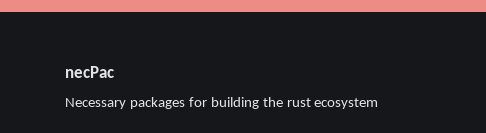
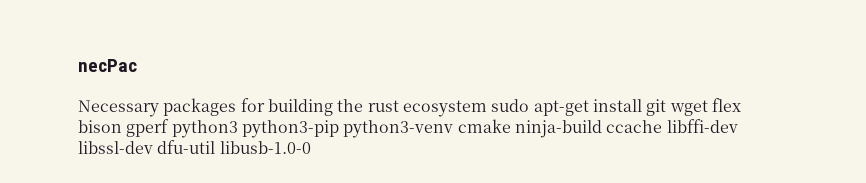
(379, 103) none -> [491,98,741,116] [78,119,738,138] [78,140,311,154] sudo apt-get install git wget flex bison gperf python3 python3-pip python3-venv cmake ninja-build ccache libffi-dev libssl-dev dfu-util libusb-1.0-0

